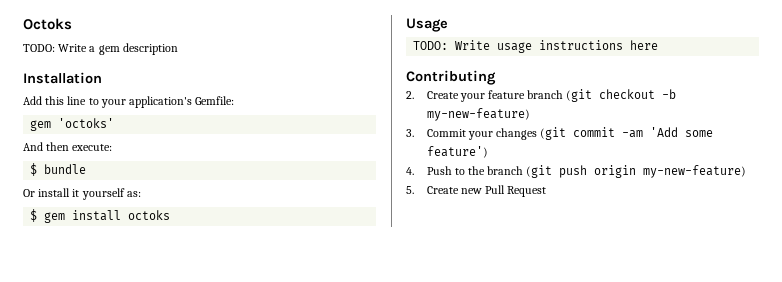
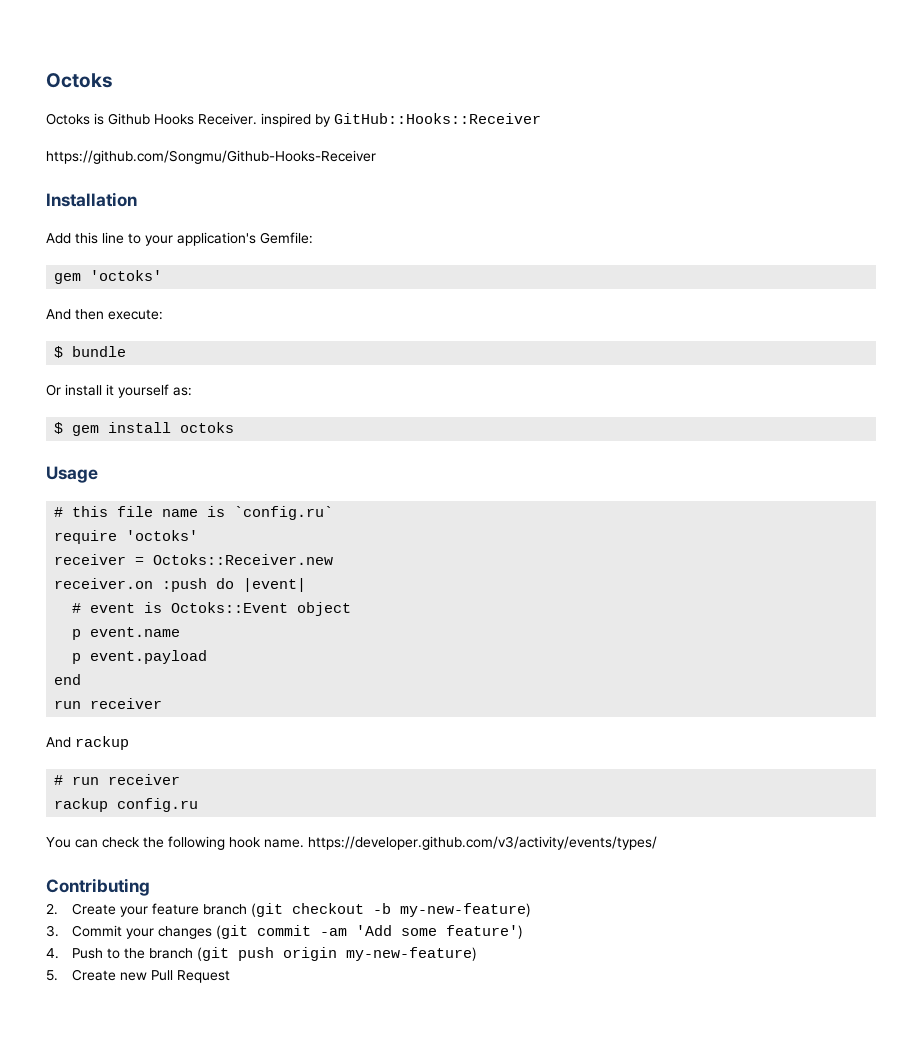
[23,43,178,55] TODO: Write a gem description -> [46,113,541,127] [46,150,376,164] Octoks is Github Hooks Receiver. inspired by GitHub::Hooks::Receiver // https://github.com/Songmu/Github-Hooks-Receiver
[413,40,659,53] TODO: Write usage instructions here -> [54,506,334,520] [54,530,199,544] [54,554,334,565] [54,578,307,592] [72,602,352,616] [72,627,181,640] [72,650,208,664] [54,674,82,685] [54,698,163,709] [46,736,129,750] [54,774,181,785] [54,798,199,812] [46,836,657,850] # this file name is `config.ru` // require 'octoks' // receiver = Octoks::Receiver.new // receiver.on :push do |event| // # event is Octoks::Event object // p event.name // p event.payload // end // run receiver // And rackup // # run receiver // rackup config.ru // You can check the following hook name. https://developer.github.com/v3/activity/events/types/

